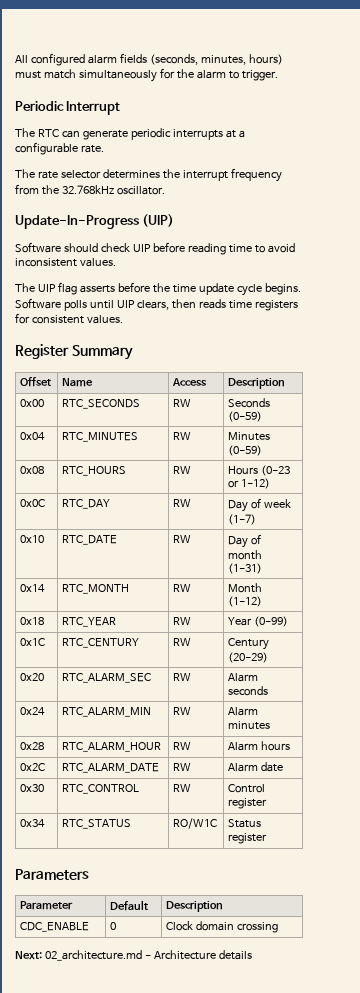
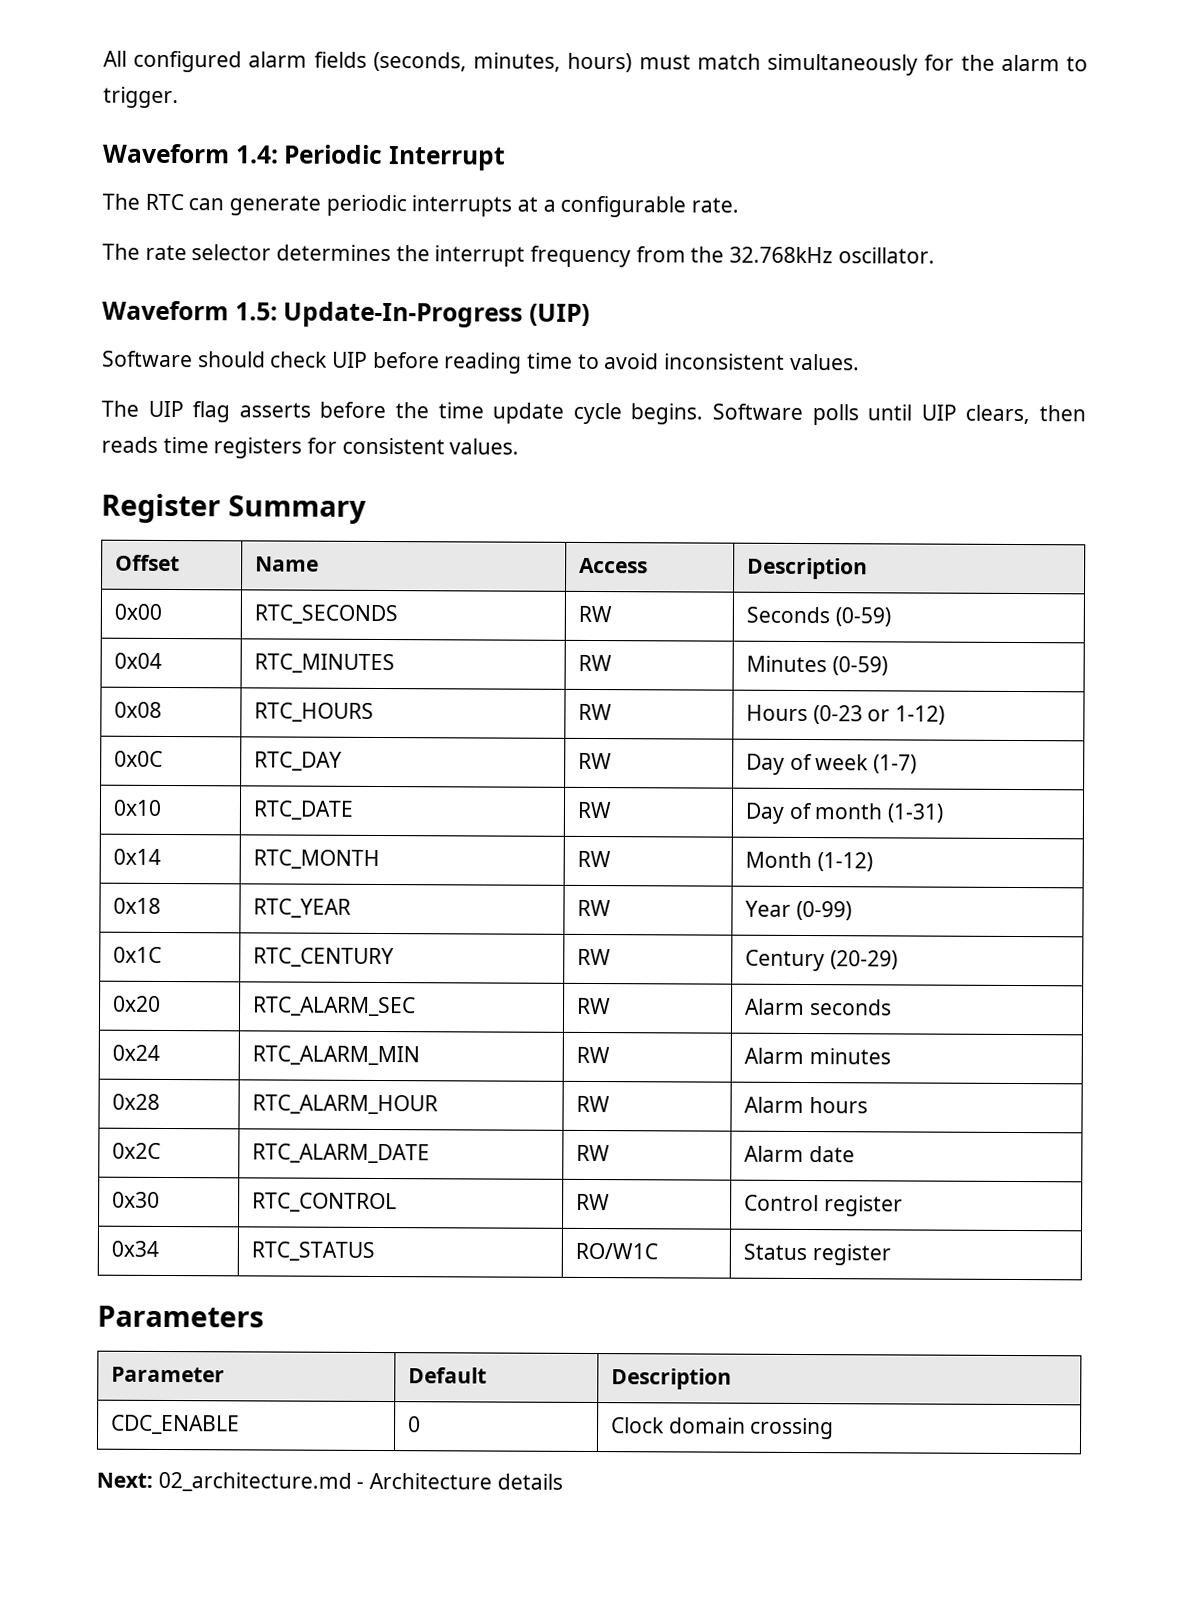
(278, 75) none -> [103,143,279,164] Waveform 1.4:
(165, 190) none -> [102,300,278,321] Waveform 1.5:

